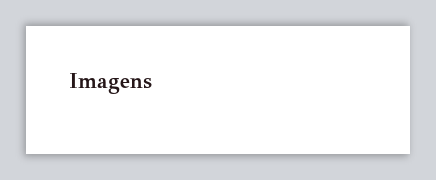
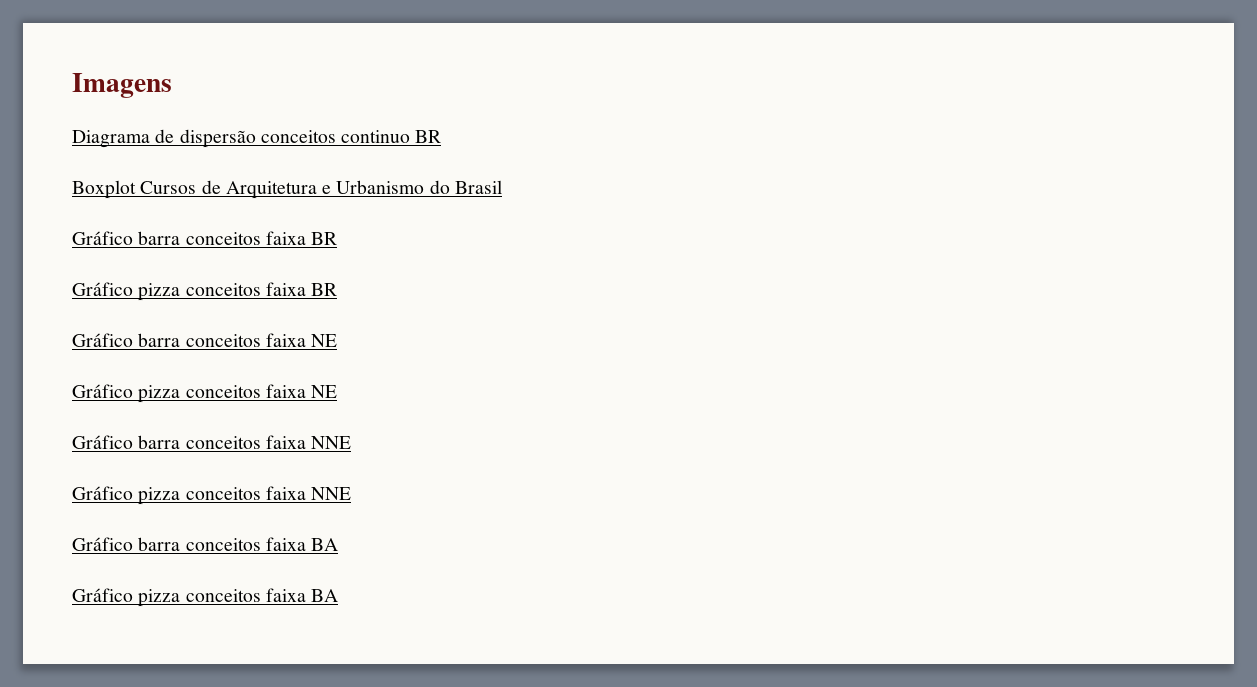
(152, 83) none -> [72,129,442,148] [72,180,502,199] [72,231,338,245] [72,282,338,301] [72,333,338,347] [72,384,338,403] [72,435,352,449] [72,486,352,505] [72,537,339,551] [72,588,339,607] // Diagrama de dispersão conceitos continuo BR // Boxplot Cursos de Arquitetura e Urbanismo do Brasil // Gráfico barra conceitos faixa BR // Gráfico pizza conceitos faixa BR // Gráfico barra conceitos faixa NE // Gráfico pizza conceitos faixa NE // Gráfico barra conceitos faixa NNE // Gráfico pizza conceitos faixa NNE // Gráfico barra conceitos faixa BA // Gráfico pizza conceitos faixa BA

